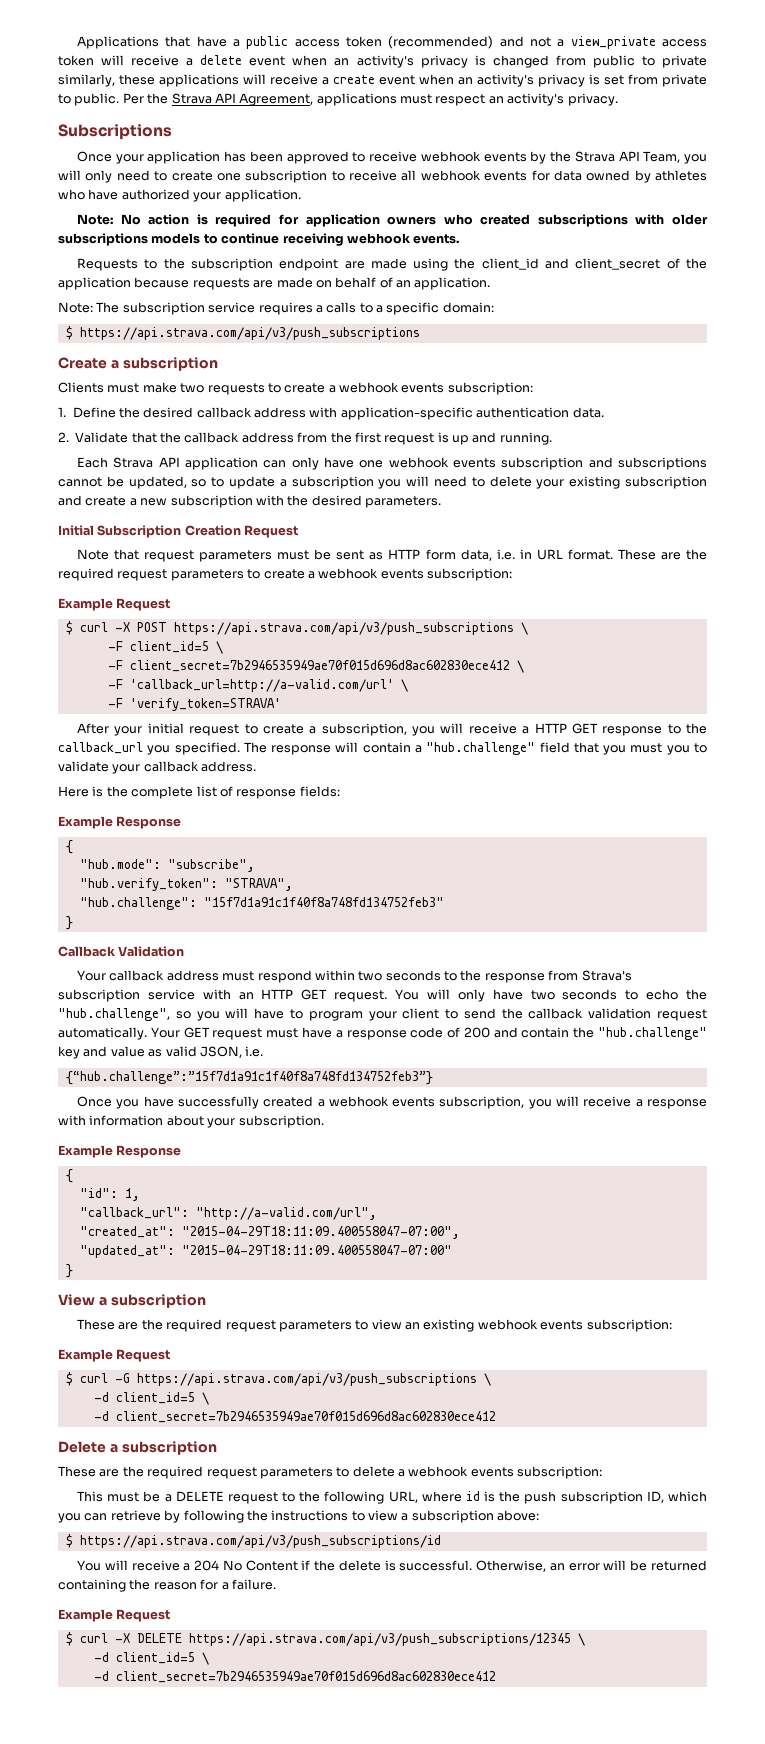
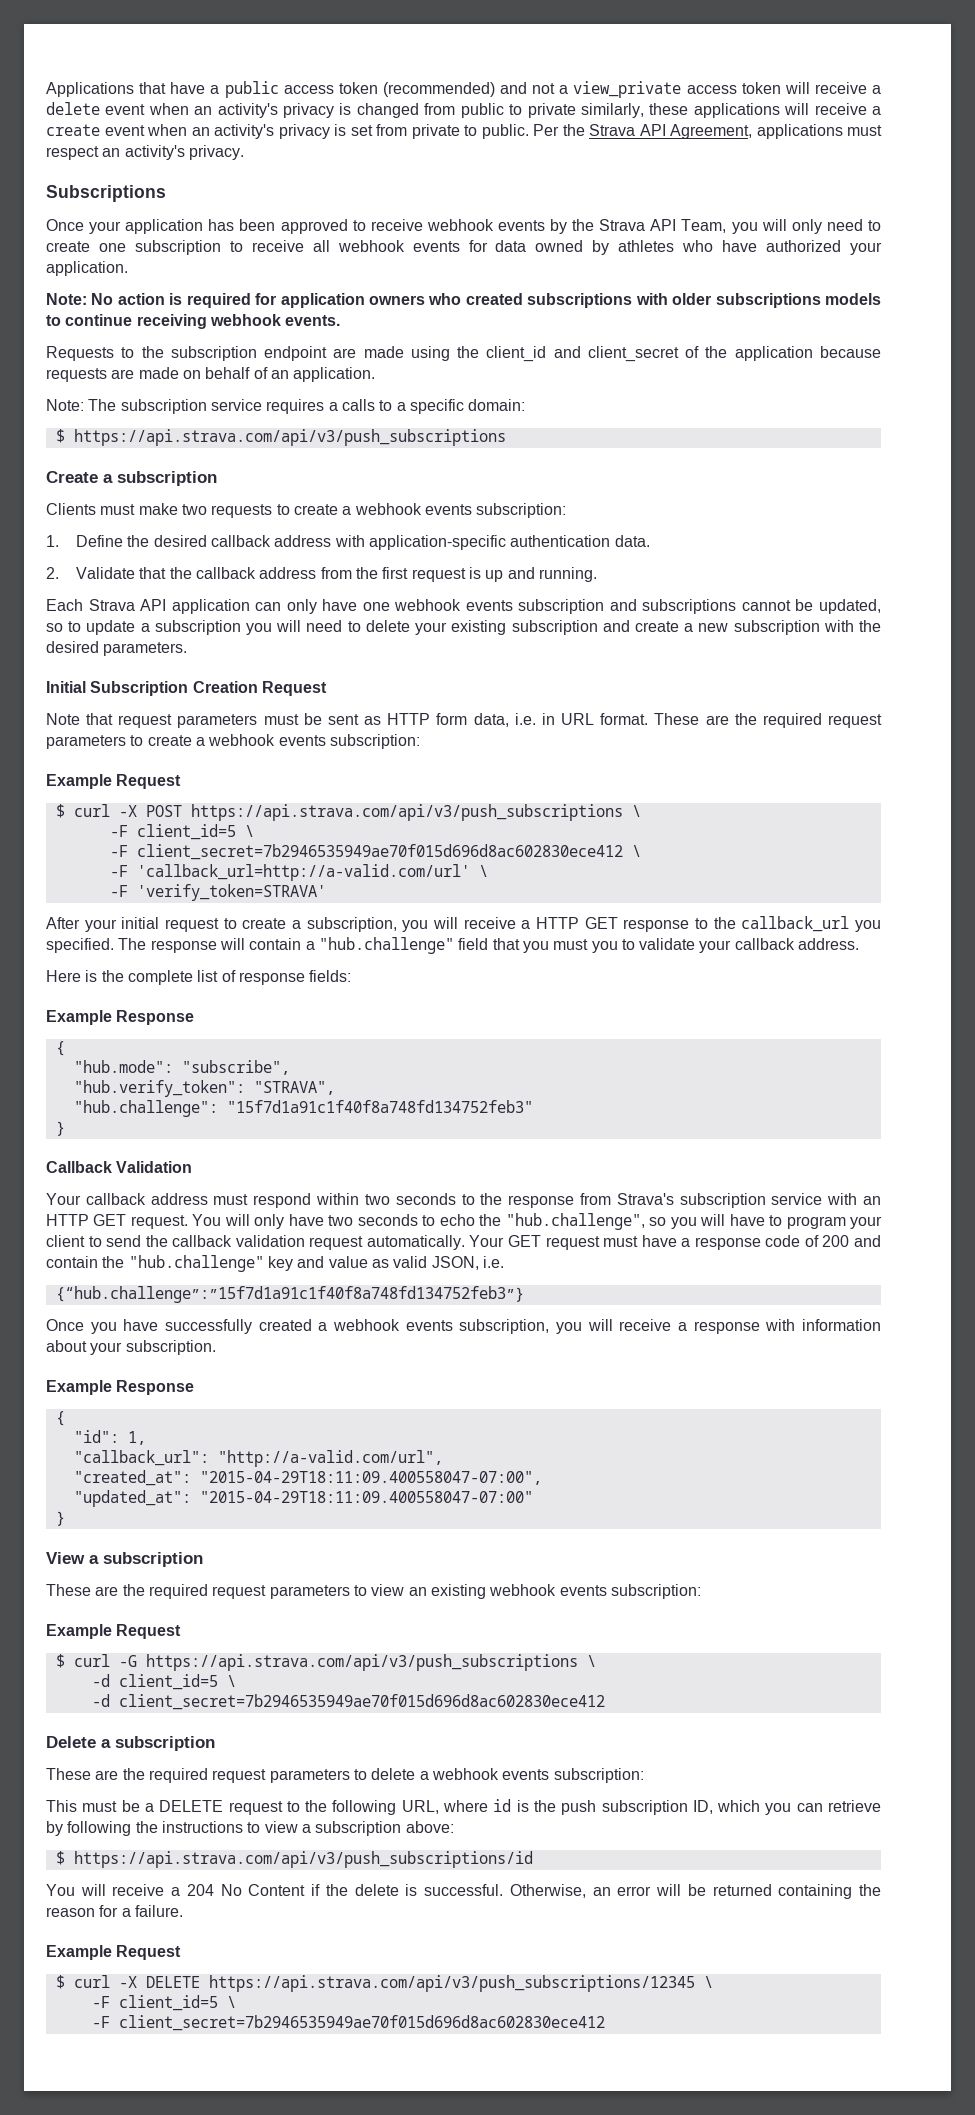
[93,1652,209,1665] [93,1671,109,1681] -d client_id=5 \ // -d -> [91,1995,236,2011] [91,2016,110,2028] -F client_id=5 \ // -F

